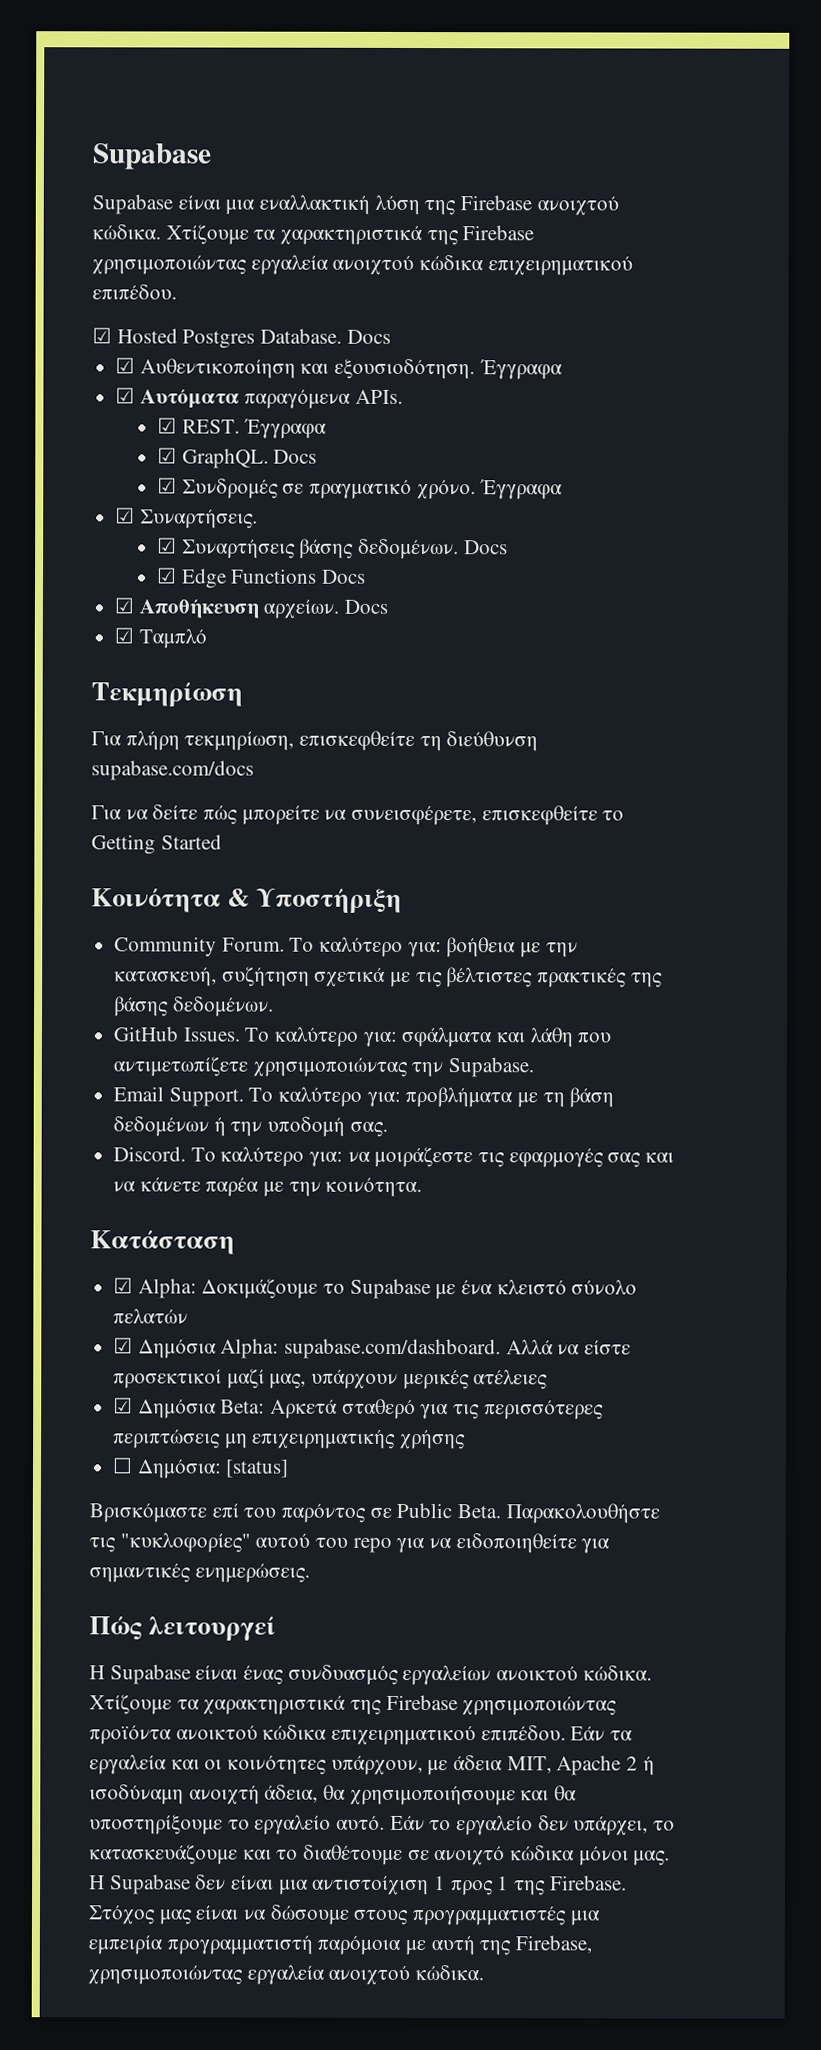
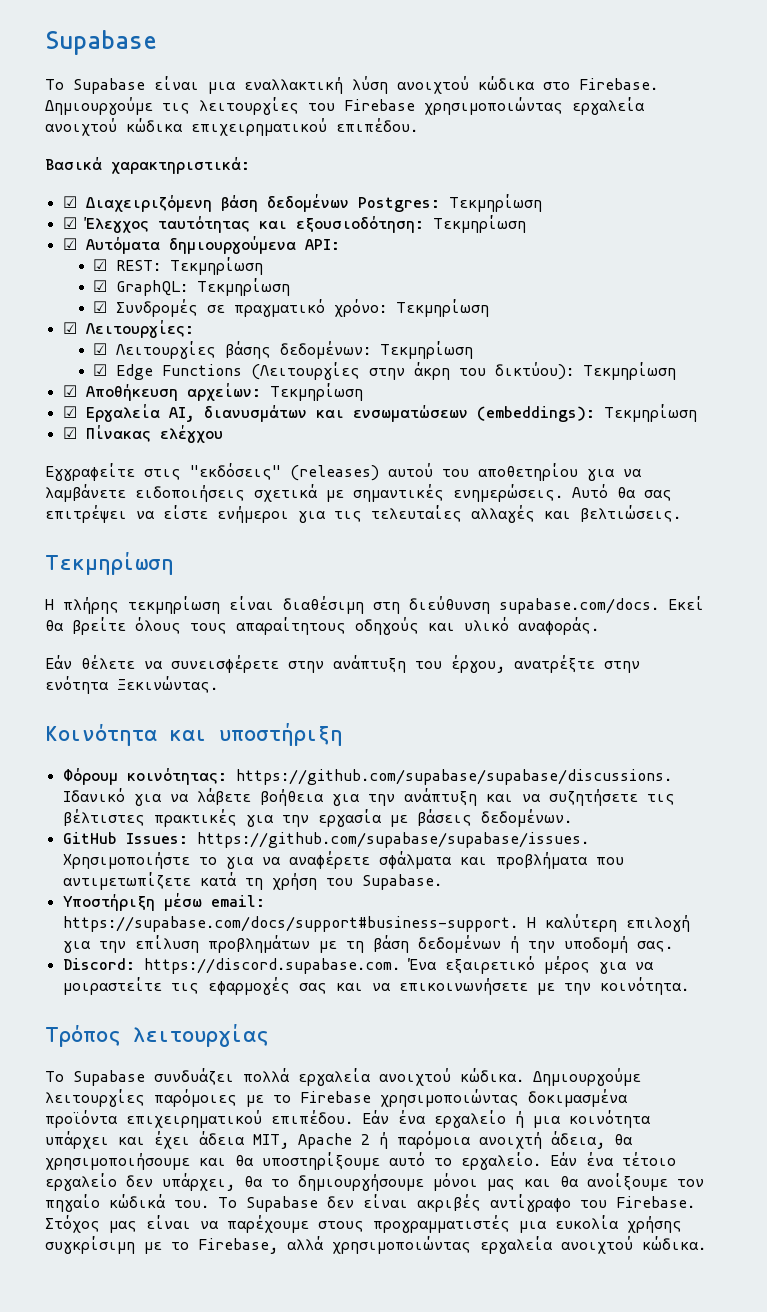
(211, 156) none -> [45,79,64,90] Το
[424,195,619,216] [92,224,459,246] της Firebase ανοιχτού κώδικα. Χτίζουμε τα χαρακτηριστικά της -> [397,76,658,95] [45,97,335,115] ανοιχτού κώδικα στο Firebase. Δημιουργούμε τις λειτουργίες του
[92,327,391,349] [115,357,563,380] ☑ Hosted Postgres Database. Docs // ☑ Αυθεντικοποίηση και εξουσιοδότηση. Έγγραφα -> [45,157,250,174] [62,194,542,212] [62,215,526,233] Βασικά χαρακτηριστικά: // ☑ Διαχειριζόμενη βάση δεδομένων Postgres: Τεκμηρίωση // ☑ Έλεγχος ταυτότητας και εξουσιοδότηση: Τεκμηρίωση
[244,389,404,409] [157,417,328,439] [157,447,318,469] παραγόμενα APIs. // ☑ REST. Έγγραφα // ☑ GraphQL. Docs -> [168,236,340,254] [93,257,264,275] [93,278,291,296] δημιουργούμενα API: // ☑ REST: Τεκμηρίωση // ☑ GraphQL: Τεκμηρίωση
[416,479,564,500] [115,507,258,529] [157,537,508,560] χρόνο. Έγγραφα // ☑ Συναρτήσεις. // ☑ Συναρτήσεις βάσης δεδομένων. Docs -> [334,299,490,318] [62,320,194,338] [93,341,474,359] χρόνο: Τεκμηρίωση // ☑ Λειτουργίες: // ☑ Λειτουργίες βάσης δεδομένων: Τεκμηρίωση
[322,569,367,584] Docs -> [251,362,677,380] (Λειτουργίες στην άκρη του δικτύου): Τεκμηρίωση
[263,599,389,619] [114,627,207,649] [91,682,243,707] [91,730,539,752] [91,760,254,781] [91,804,625,826] [91,834,222,855] [91,888,403,913] [114,936,578,958] [114,966,663,988] [114,996,274,1017] [113,1026,397,1047] αρχείων. Docs // ☑ Ταμπλό // Τεκμηρίωση // Για πλήρη τεκμηρίωση, επισκεφθείτε τη διεύθυνση supabase.com/docs // Για να δείτε πώς μπορείτε να συνεισφέρετε, επισκεφθείτε το Getting Started // Κοινότητα & Υποστήριξη // Community Forum. Το καλύτερο για: βοήθεια με την κατασκευή, συζήτηση σχετικά με τις βέλτιστες πρακτικές της βάσης δεδομένων. // GitHub Issues. Το καλύτερο για: -> [186,383,363,401] [62,404,697,422] [62,425,223,443] [45,463,642,481] [45,484,672,503] [45,505,681,523] [45,552,174,575] [45,596,704,614] [45,617,599,635] [45,655,640,673] [45,676,218,694] [45,723,343,746] [62,768,672,785] [62,788,675,806] [62,809,572,827] [62,832,589,848] [62,851,370,869] αρχείων: Τεκμηρίωση // ☑ Εργαλεία AI, διανυσμάτων και ενσωματώσεων (embeddings): Τεκμηρίωση // ☑ Πίνακας ελέγχου // Εγγραφείτε στις "εκδόσεις" (releases) αυτού του αποθετηρίου για να λαμβάνετε ειδοποιήσεις σχετικά με σημαντικές ενημερώσεις. Αυτό θα σας επιτρέψει να είστε ενήμεροι για τις τελευταίες αλλαγές και βελτιώσεις. // Τεκμηρίωση // Η πλήρης τεκμηρίωση είναι διαθέσιμη στη διεύθυνση supabase.com/docs. Εκεί θα βρείτε όλους τους απαραίτητους οδηγούς και υλικό αναφοράς. // Εάν θέλετε να συνεισφέρετε στην ανάπτυξη του έργου, ανατρέξτε στην ενότητα Ξεκινώντας. // Κοινότητα και υποστήριξη // Φόρουμ κοινότητας: https://github.com/supabase/supabase/discussions. Ιδανικό για να λάβετε βοήθεια για την ανάπτυξη και να συζητήσετε τις βέλτιστες πρακτικές για την εργασία με βάσεις δεδομένων. // GitHub Issues: https://github.com/supabase/supabase/issues. Χρησιμοποιήστε το για να αναφέρετε
[529,1027,573,1048] λάθη -> [495,852,588,869] προβλήματα
[252,1057,535,1078] [113,1086,514,1108] χρησιμοποιώντας την Supabase. // Email Support. Το καλύτερο για: προβλήματα -> [199,872,442,891] [62,893,265,911] [62,914,690,932] [62,935,310,953] κατά τη χρήση του Supabase. // Υποστήριξη μέσω email: https://supabase.com/docs/support#business-support. Η καλύτερη επιλογή για την επίλυση προβλημάτων
[113,1146,474,1168] Discord. Το καλύτερο για: να μοιράζεστε -> [62,956,654,974] [62,977,162,995] Discord: https://discord.supabase.com. Ένα εξαιρετικό μέρος για να μοιραστείτε
[139,1177,260,1197] κάνετε παρέα -> [398,978,528,995] επικοινωνήσετε
[90,1230,235,1255] [113,1277,638,1300] [113,1308,189,1324] [113,1337,632,1360] [113,1368,549,1390] [113,1397,604,1420] [113,1429,467,1450] [112,1457,290,1479] [89,1502,660,1524] [89,1532,611,1554] [89,1563,310,1583] [89,1616,277,1641] [89,1664,652,1686] [89,1694,618,1716] [89,1724,634,1746] [89,1754,449,1776] Κατάσταση // ☑ Alpha: Δοκιμάζουμε το Supabase με ένα κλειστό σύνολο πελατών // ☑ Δημόσια Alpha: supabase.com/dashboard. Αλλά να είστε προσεκτικοί μαζί μας, υπάρχουν μερικές ατέλειες // ☑ Δημόσια Beta: Αρκετά σταθερό για τις περισσότερες περιπτώσεις μη επιχειρηματικής χρήσης // ☐ Δημόσια: [status] // Βρισκόμαστε επί του παρόντος σε Public Beta. Παρακολουθήστε τις "κυκλοφορίες" αυτού του repo για να ειδοποιηθείτε για σημαντικές ενημερώσεις. // Πώς λειτουργεί // Η Supabase είναι ένας συνδυασμός εργαλείων ανοικτού κώδικα. Χτίζουμε τα χαρακτηριστικά της Firebase χρησιμοποιώντας προϊόντα ανοικτού κώδικα επιχειρηματικού επιπέδου. Εάν τα εργαλεία και οι κοινότητες υπάρχουν, με -> [45,1024,269,1047] [45,1068,641,1087] [45,1089,628,1108] [45,1110,651,1129] [45,1131,190,1150] Τρόπος λειτουργίας // Το Supabase συνδυάζει πολλά εργαλεία ανοιχτού κώδικα. Δημιουργούμε λειτουργίες παρόμοιες με το Firebase χρησιμοποιώντας δοκιμασμένα προϊόντα επιχειρηματικού επιπέδου. Εάν ένα εργαλείο ή μια κοινότητα υπάρχει και έχει
[89,1784,184,1805] ισοδύναμη -> [397,1131,471,1149] παρόμοια
[227,1814,676,1836] [89,1844,671,1866] [89,1874,547,1896] το εργαλείο αυτό. Εάν το εργαλείο δεν υπάρχει, το κατασκευάζουμε και το διαθέτουμε σε ανοιχτό κώδικα μόνοι μας. Η Supabase δεν είναι μια αντιστοίχιση 1 προς 1 της -> [389,1152,676,1170] [45,1173,704,1192] [45,1194,607,1212] αυτό το εργαλείο. Εάν ένα τέτοιο εργαλείο δεν υπάρχει, θα το δημιουργήσουμε μόνοι μας και θα ανοίξουμε τον πηγαίο κώδικά του. Το Supabase δεν είναι ακριβές αντίγραφο του
[269,1904,350,1925] δώσουμε -> [227,1215,309,1234] παρέχουμε
[88,1935,593,1956] εμπειρία προγραμματιστή παρόμοια με αυτή της Firebase, -> [555,1215,682,1234] [45,1236,324,1254] ευκολία χρήσης συγκρίσιμη με το Firebase, αλλά

